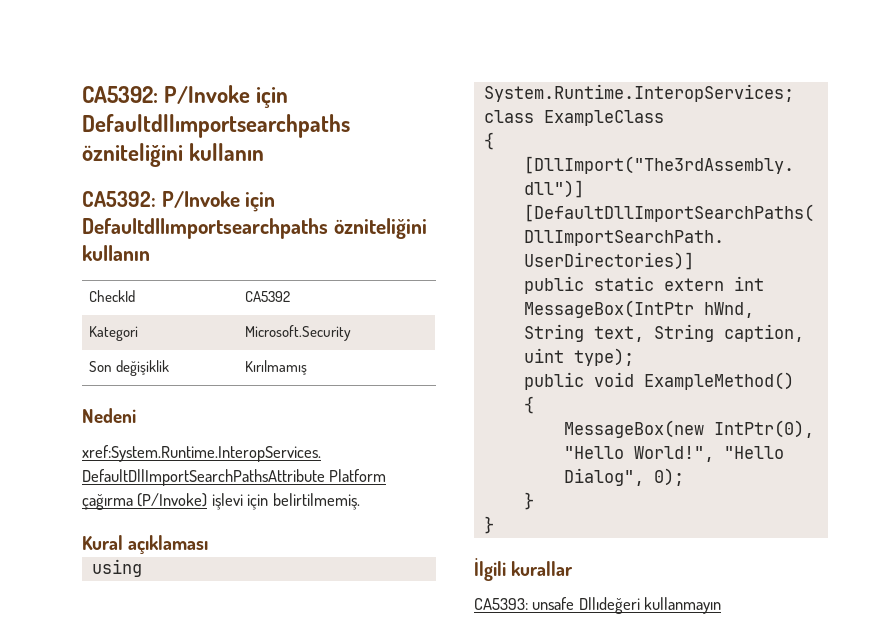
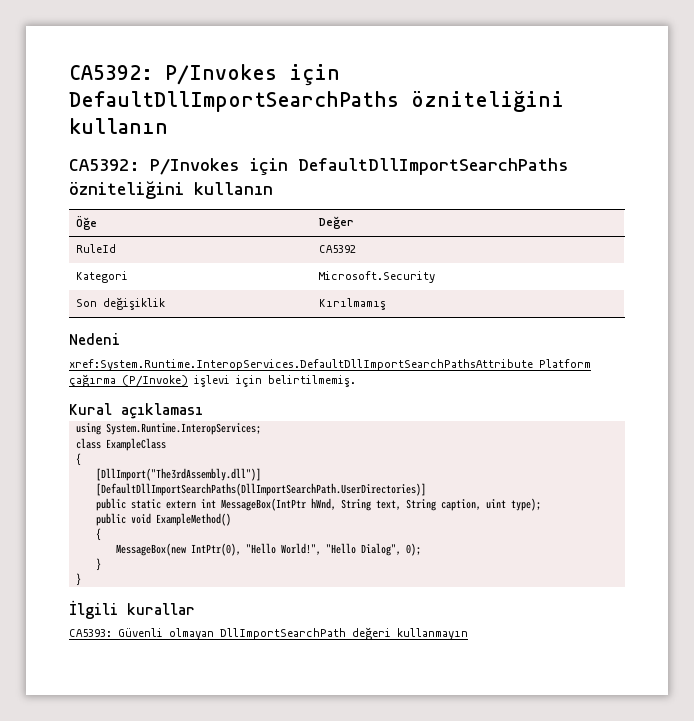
[82,85,289,108] [82,114,350,138] CA5392: P/Invoke için Defaultdllımportsearchpaths -> [69,64,340,86] [69,91,399,112] CA5392: P/Invokes için DefaultDllImportSearchPaths
[161,191,276,212] [82,218,427,239] [82,245,150,261] [89,290,136,302] P/Invoke için Defaultdllımportsearchpaths özniteliğini kullanın // CheckId -> [150,158,569,175] [69,181,273,199] [76,216,98,230] [319,216,355,229] [76,244,117,253] P/Invokes için DefaultDllImportSearchPaths özniteliğini kullanın // Öğe | Değer // RuleId
[532,597,640,614] unsafe Dllıdeğeri -> [118,627,391,640] Güvenli olmayan DllImportSearchPath değeri

